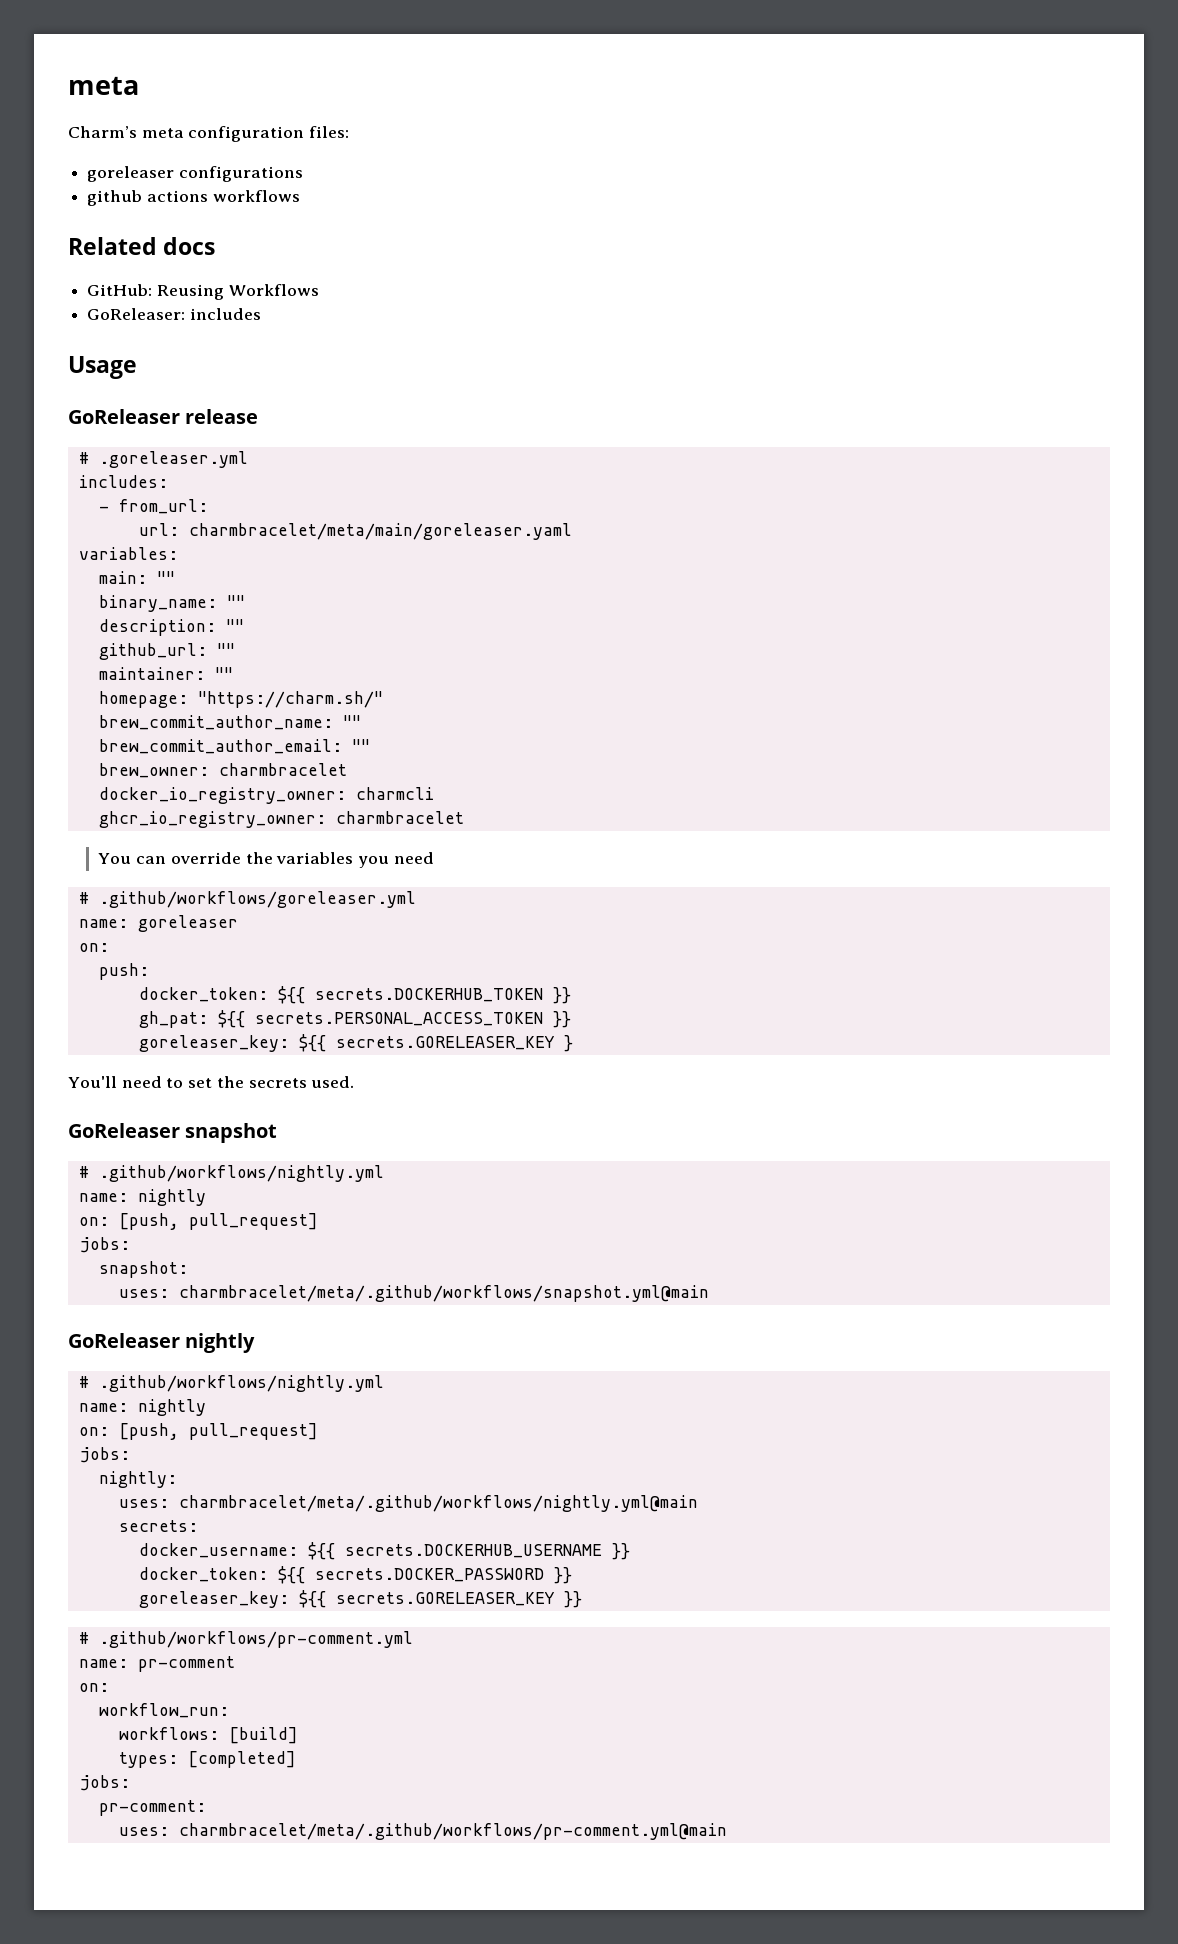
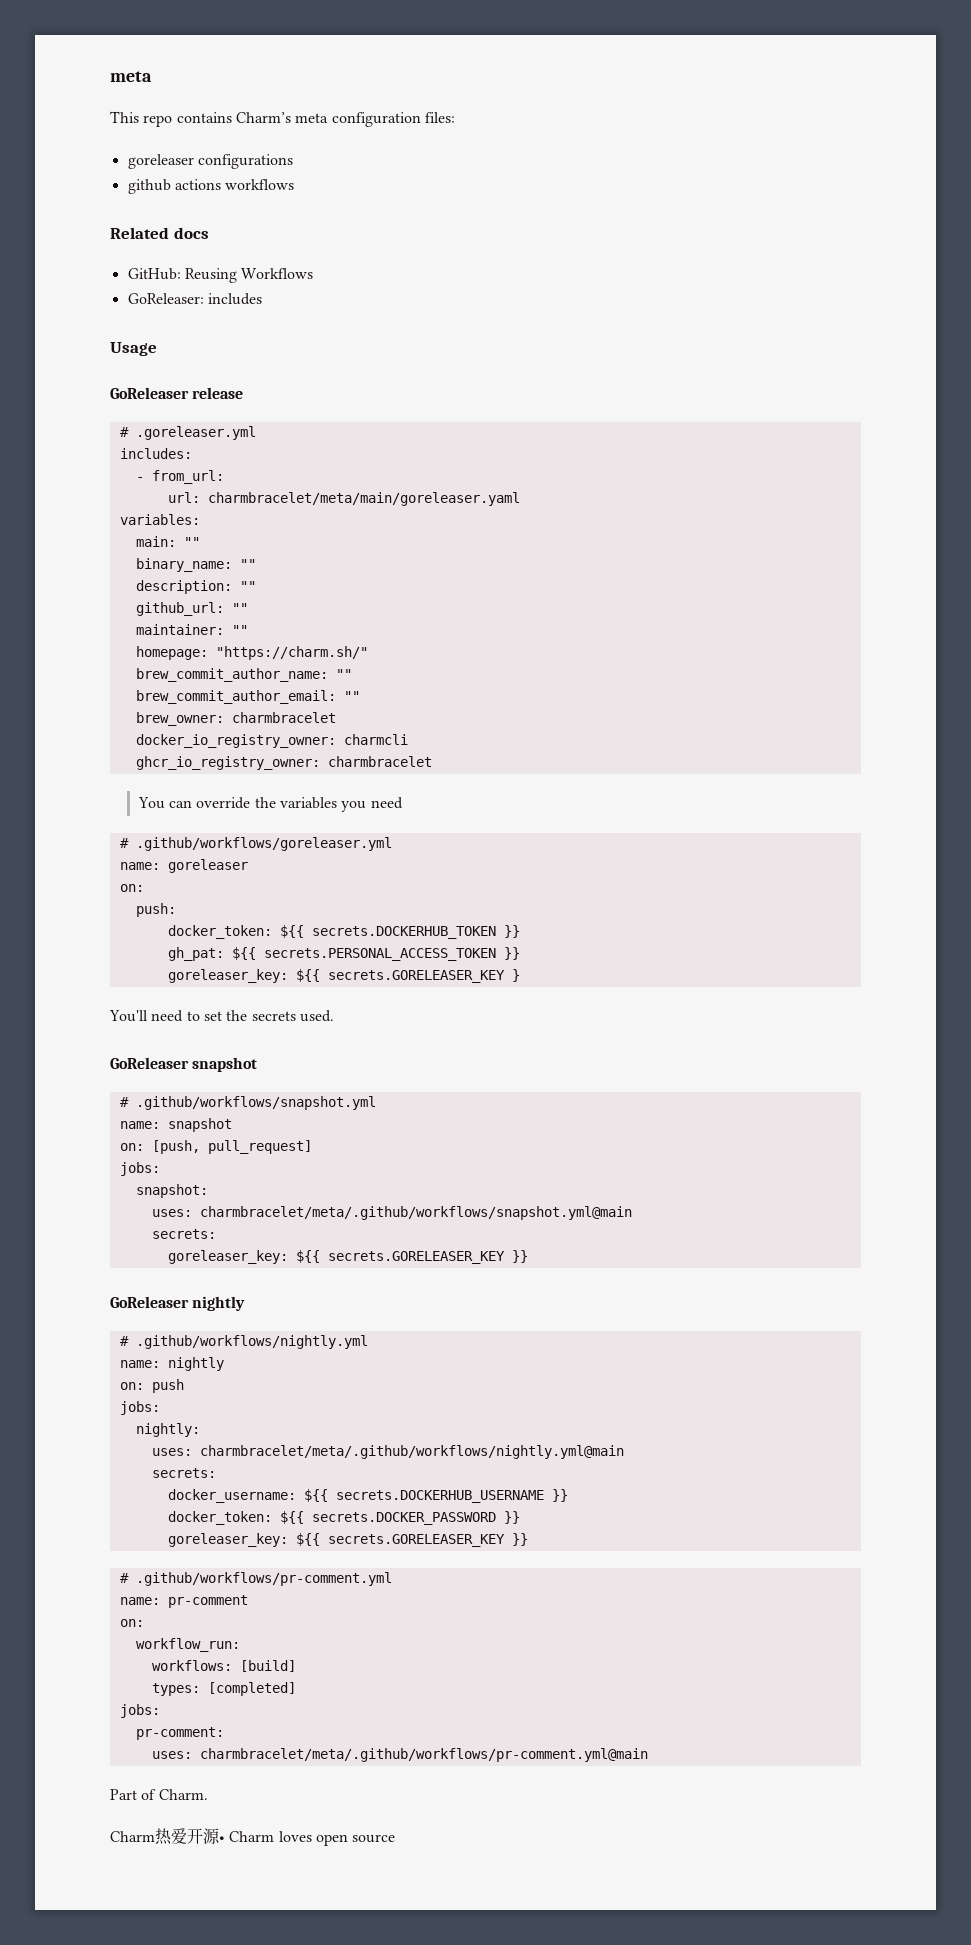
(139, 85) none -> [110,111,232,127] This repo contains
[98,1165,384,1182] [78,1189,206,1206] .github/workflows/nightly.yml // name: nightly -> [135,1096,376,1110] [119,1118,232,1132] .github/workflows/snapshot.yml // name: snapshot
(709, 1293) none -> [151,1229,216,1239] [167,1250,528,1264] // secrets: // goreleaser_key: ${{ secrets.GORELEASER_KEY }}
[118,1423,318,1440] [push, pull_request] -> [151,1379,184,1393] push
(727, 1831) none -> [110,1789,208,1800] [110,1828,396,1846] // Part of Charm. // Charm热爱开源• Charm loves open source

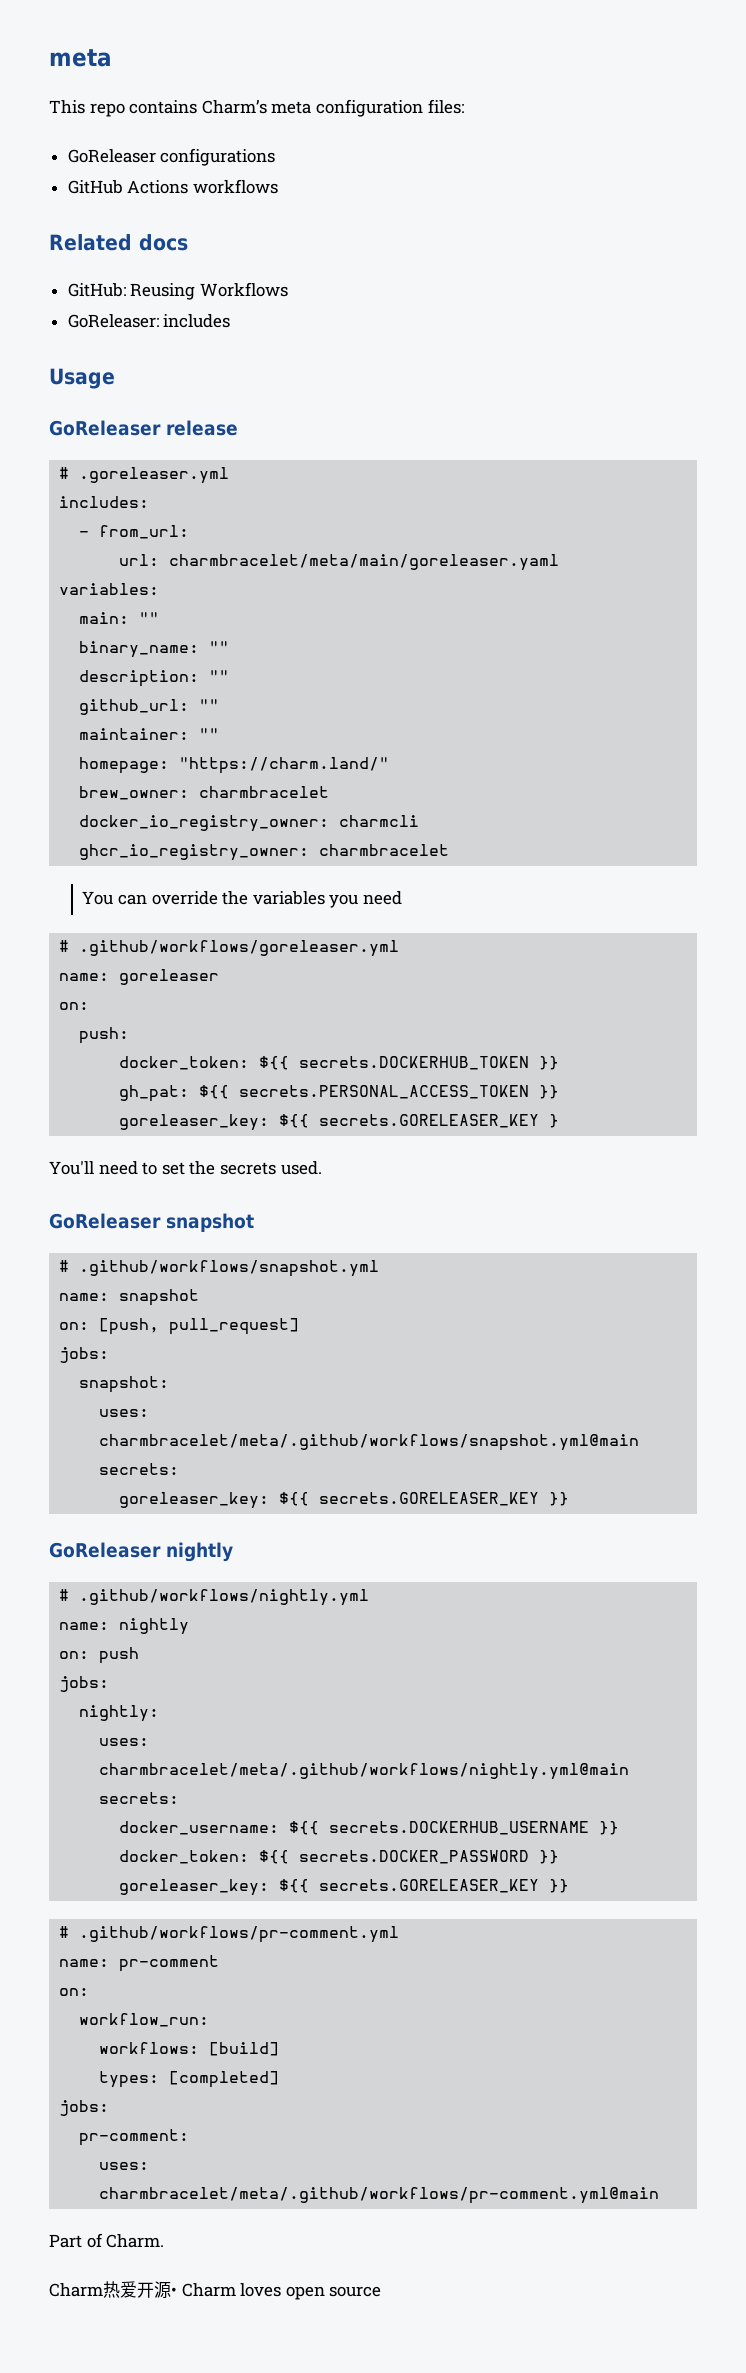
[127,154,194,169] goreleaser -> [67,149,156,163] GoReleaser
[127,179,221,194] github actions -> [67,180,189,194] GitHub Actions
[215,646,368,660] [135,668,352,682] [135,690,360,704] "https://charm.sh/" // brew_commit_author_name: "" // brew_commit_author_email: "" -> [179,757,390,774] "https://charm.land/"

